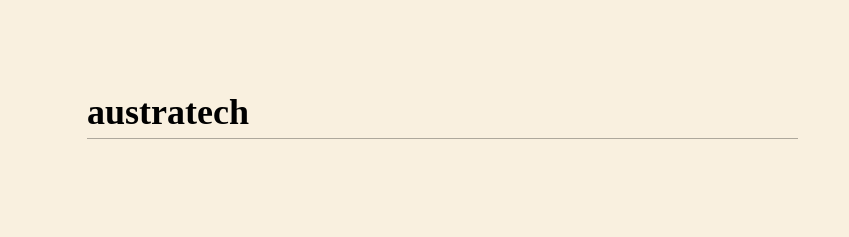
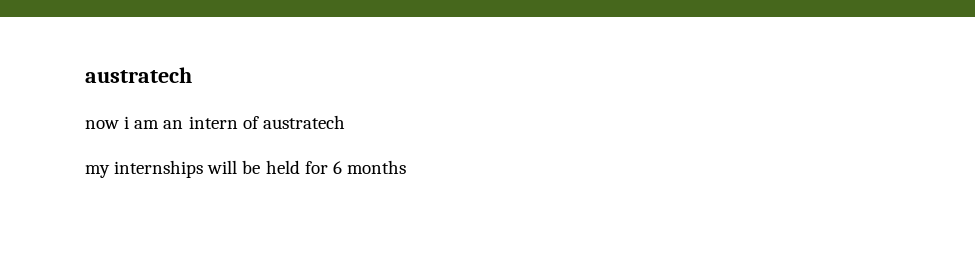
[87,99,249,124] austratech -> [85,67,192,83] [85,115,345,129] [85,160,406,178] austratech // now i am an intern of austratech // my internships will be held for 6 months

